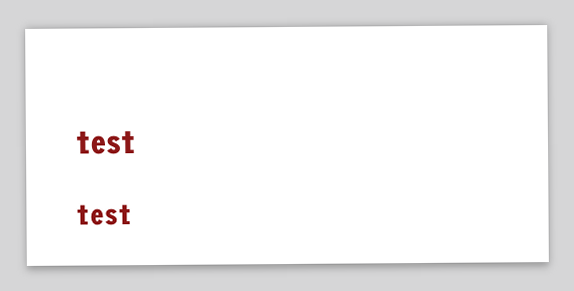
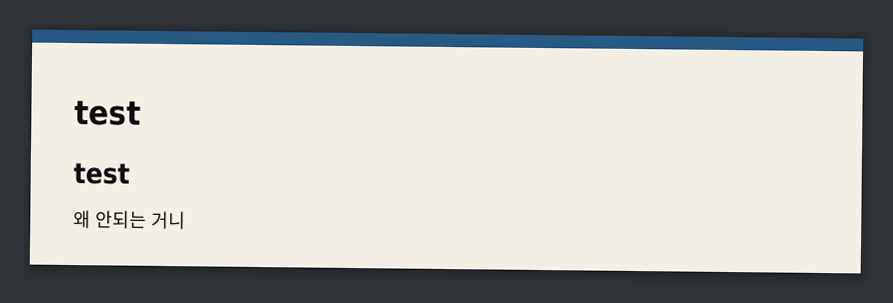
(133, 215) none -> [73,210,186,230] // 왜 안되는 거니

